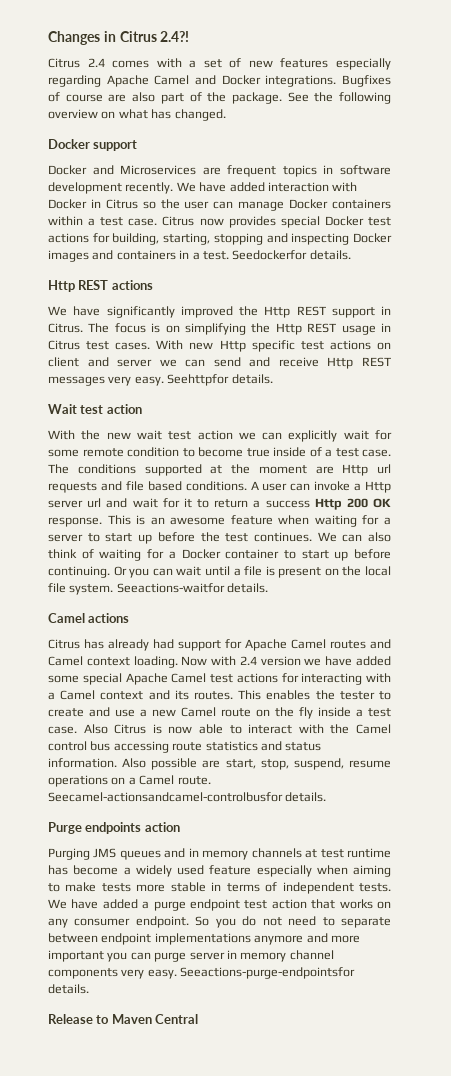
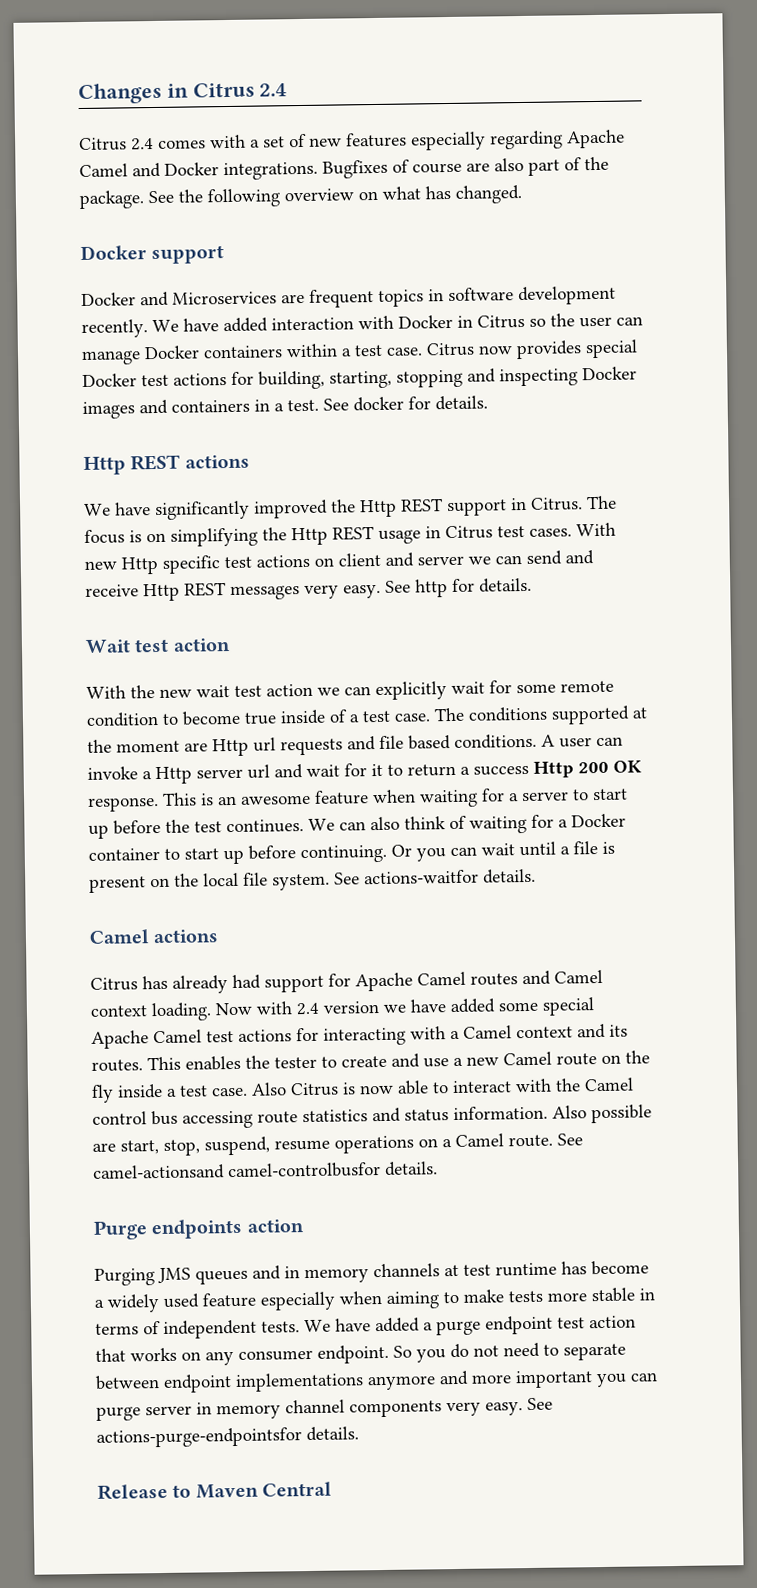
[160,31,190,42] 2.4?! -> [259,83,288,97] 2.4
[232,250,308,260] Seedockerfor -> [323,396,431,412] See docker for
[167,374,230,386] Seehttpfor -> [385,578,475,598] See http for
[116,583,225,593] Seeactions-waitfor -> [334,869,479,885] See actions-waitfor
[48,792,283,802] Seecamel-actionsandcamel-controlbusfor -> [557,1133,583,1146] [93,1162,381,1180] See camel-actionsand camel-controlbusfor
[180,967,356,979] Seeactions-purge-endpointsfor -> [527,1397,553,1411] [96,1427,302,1448] See actions-purge-endpointsfor

